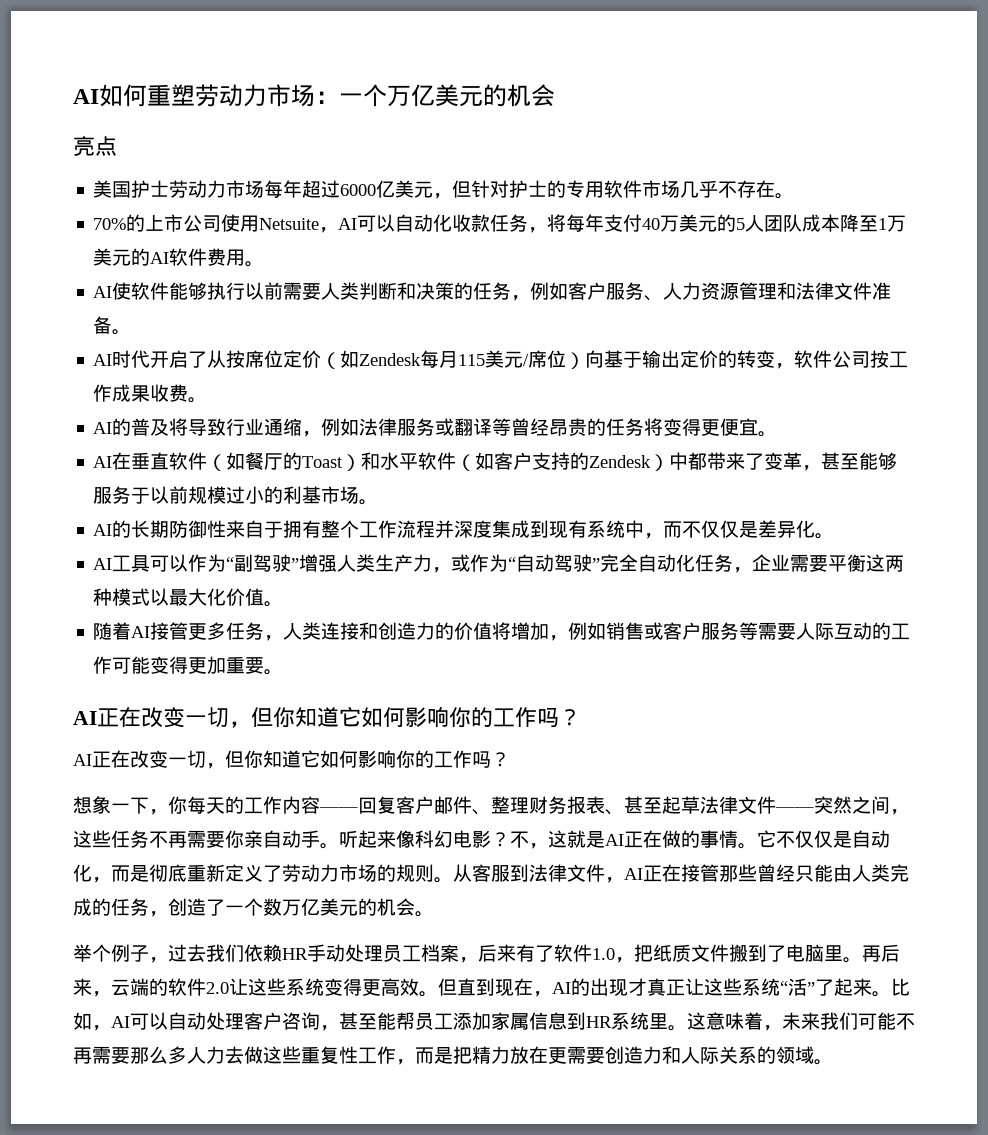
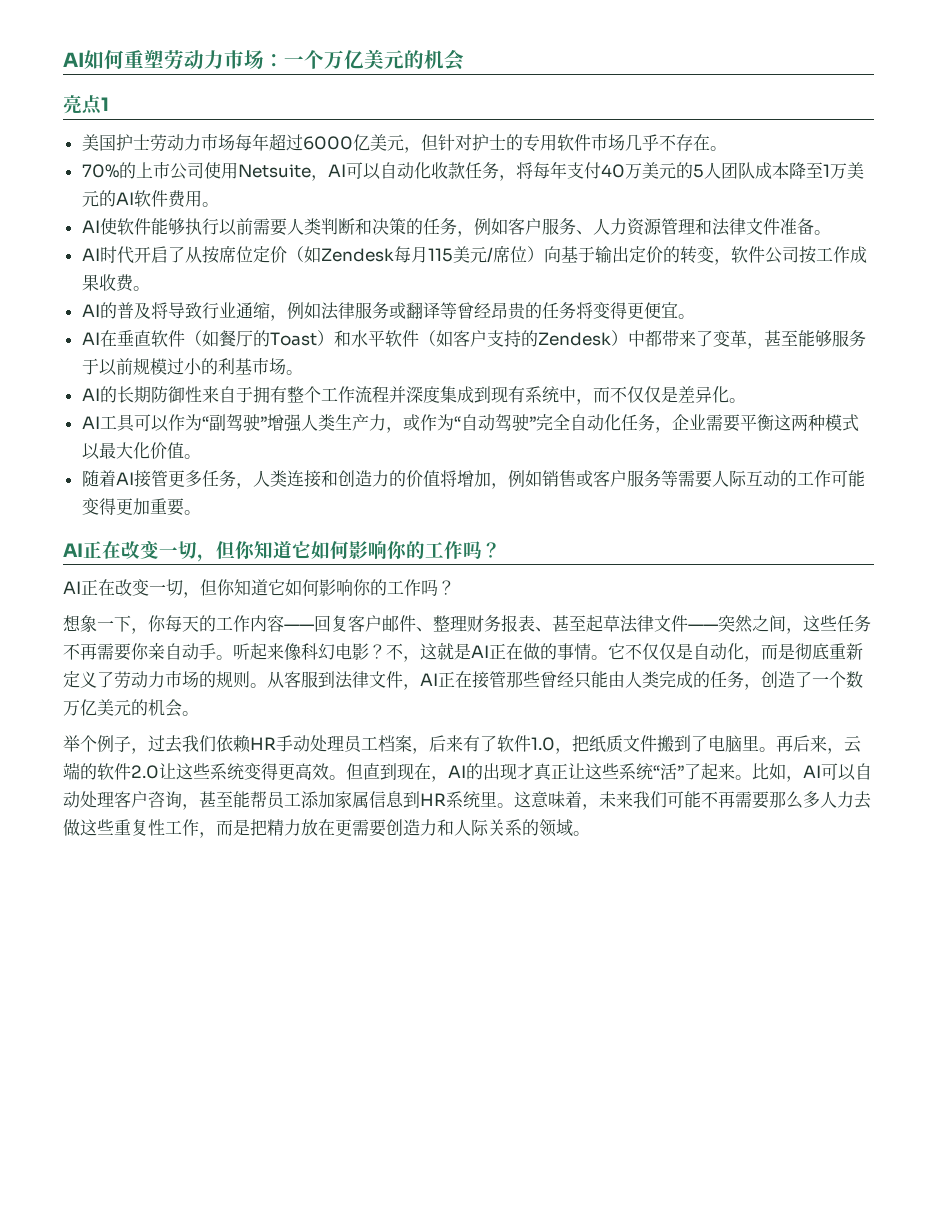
(117, 146) none -> [101,97,109,111] 1

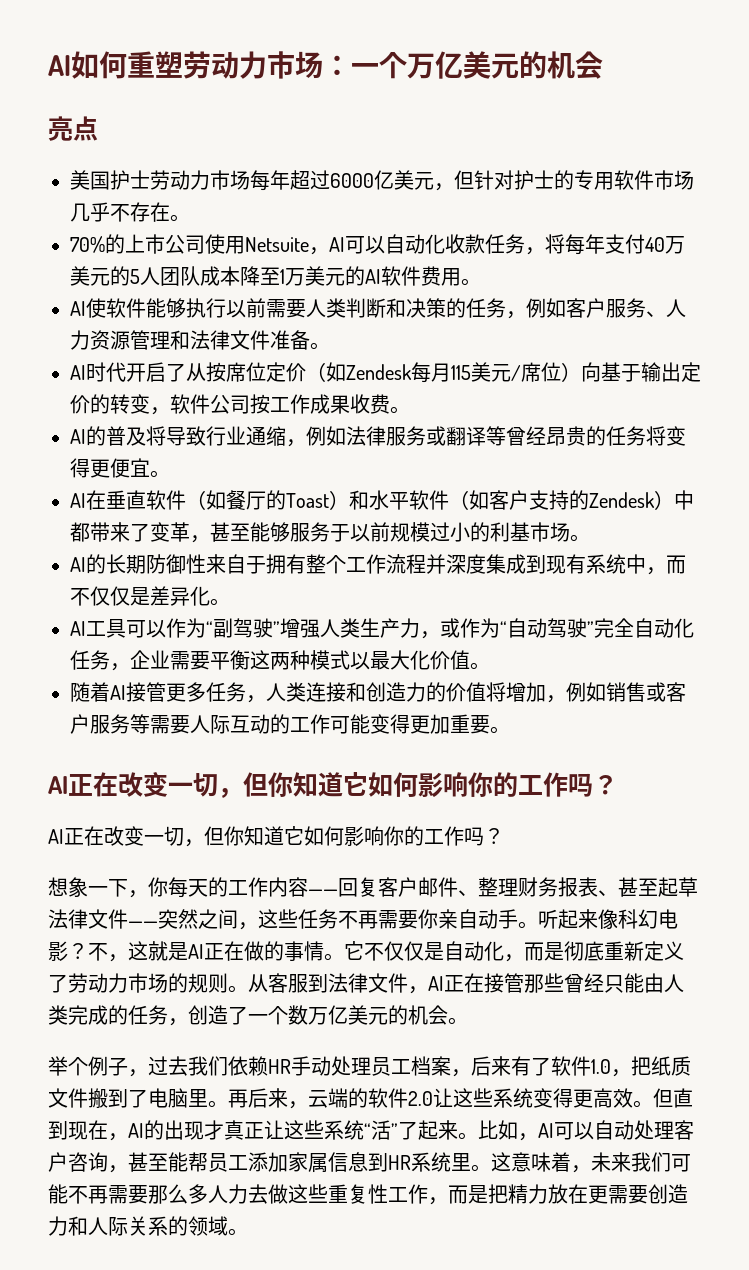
[101,97,109,111] 1 -> (98, 128) none

